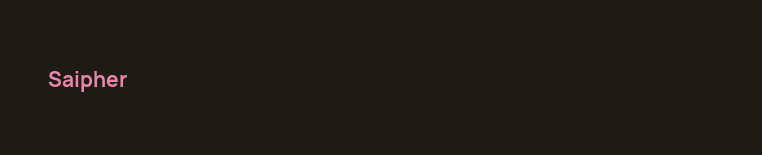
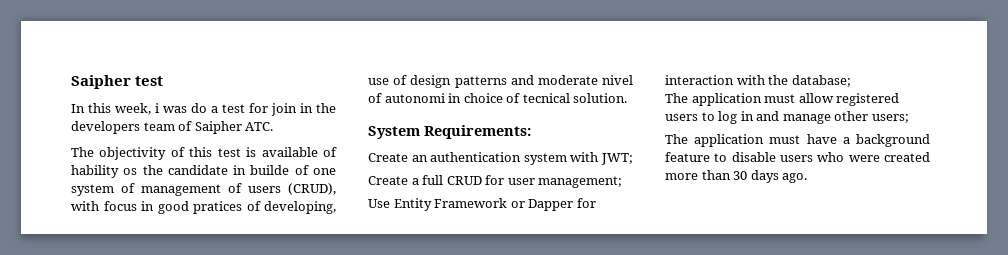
[48,71,127,92] Saipher -> [71,75,164,89] [71,103,336,116] [71,121,274,134] [71,147,337,160] [71,165,336,178] [71,183,336,196] [71,201,336,214] [368,75,633,88] [368,93,628,103] [368,125,531,139] [368,152,633,165] [368,175,623,188] [368,198,596,211] [665,75,851,87] [665,93,900,106] [665,111,909,124] [665,134,930,147] [665,152,930,162] [665,170,808,183] Saipher test // In this week, i was do a test for join in the developers team of Saipher ATC. // The objectivity of this test is available of hability os the candidate in builde of one system of management of users (CRUD), with focus in good pratices of developing, use of design patterns and moderate nivel of autonomi in choice of tecnical solution. // System Requirements: // Create an authentication system with JWT; // Create a full CRUD for user management; // Use Entity Framework or Dapper for interaction with the database; // The application must allow registered users to log in and manage other users; // The application must have a background feature to disable users who were created more than 30 days ago.

